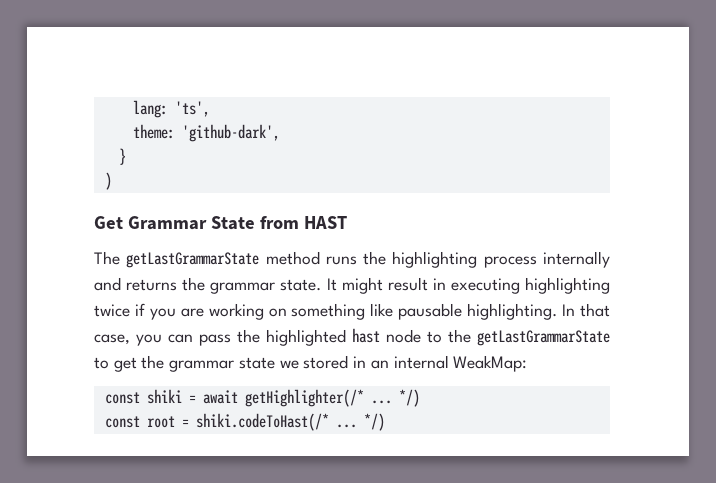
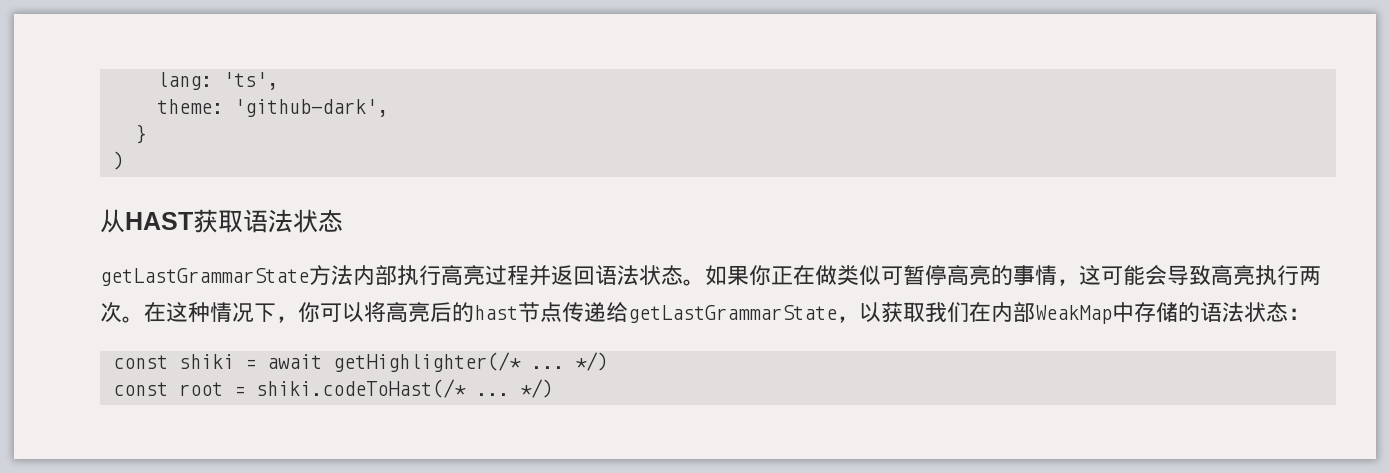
[94,216,347,230] [94,251,610,268] [94,277,610,294] [94,303,611,320] [94,328,610,346] [94,355,528,372] Get Grammar State from HAST // The getLastGrammarState method runs the highlighting process internally and returns the grammar state. It might result in executing highlighting twice if you are working on something like pausable highlighting. In that case, you can pass the highlighted hast node to the getLastGrammarState to get the grammar state we stored in an internal WeakMap: -> [100,209,343,233] [100,265,1321,286] [100,301,1310,324] 从HAST获取语法状态 // getLastGrammarState方法内部执行高亮过程并返回语法状态。如果你正在做类似可暂停高亮的事情，这可能会导致高亮执行两次。在这种情况下，你可以将高亮后的hast节点传递给getLastGrammarState，以获取我们在内部WeakMap中存储的语法状态：

